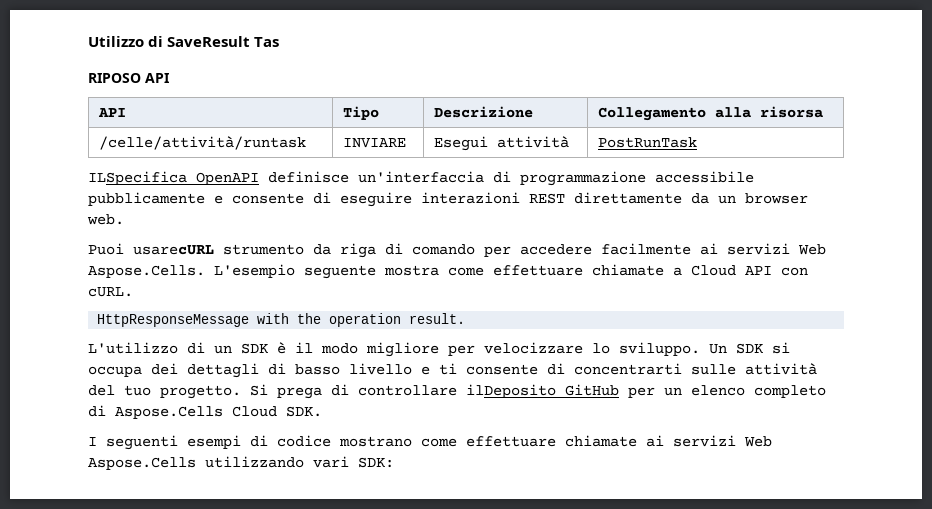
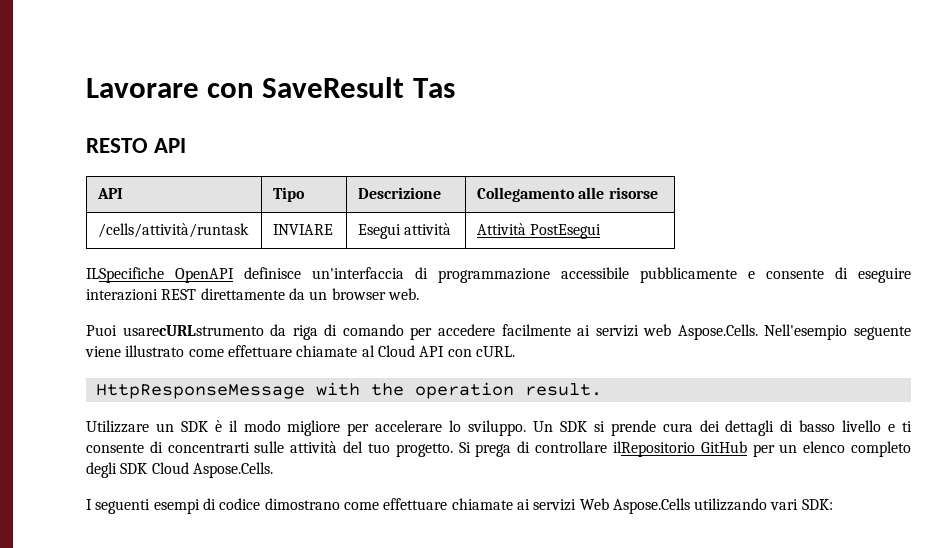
[88,36,164,47] Utilizzo di -> [86,78,255,98] Lavorare con
[88,73,141,83] RIPOSO -> [86,138,148,153] RESTO
[715,106,824,118] [99,136,307,150] alla risorsa // /celle/attività/runtask -> [578,187,658,199] [98,223,250,238] alle risorse // /cells/attività/runtask
[598,137,698,148] [88,171,187,185] PostRunTask // ILSpecifica -> [477,223,602,239] [86,267,164,283] Attività PostEsegui // ILSpecifiche
[133,244,304,255] usarecURL strumento -> [122,325,264,336] usarecURLstrumento
[798,244,826,255] [88,264,682,279] Web Aspose.Cells. L'esempio seguente mostra come effettuare chiamate a -> [643,324,911,340] [85,345,375,357] web Aspose.Cells. Nell'esempio seguente viene illustrato come effettuare chiamate al
[88,342,205,354] L'utilizzo di -> [86,420,149,433] Utilizzare
[484,342,583,354] velocizzare -> [375,420,443,432] accelerare
[88,366,142,377] occupa -> [610,420,693,436] prende cura
[466,384,556,398] ilDeposito -> [612,441,695,457] ilRepositorio
[88,405,322,419] di Aspose.Cells Cloud SDK. -> [86,462,273,478] degli SDK Cloud Aspose.Cells.
[339,436,412,447] mostrano -> [264,498,340,510] dimostrano

